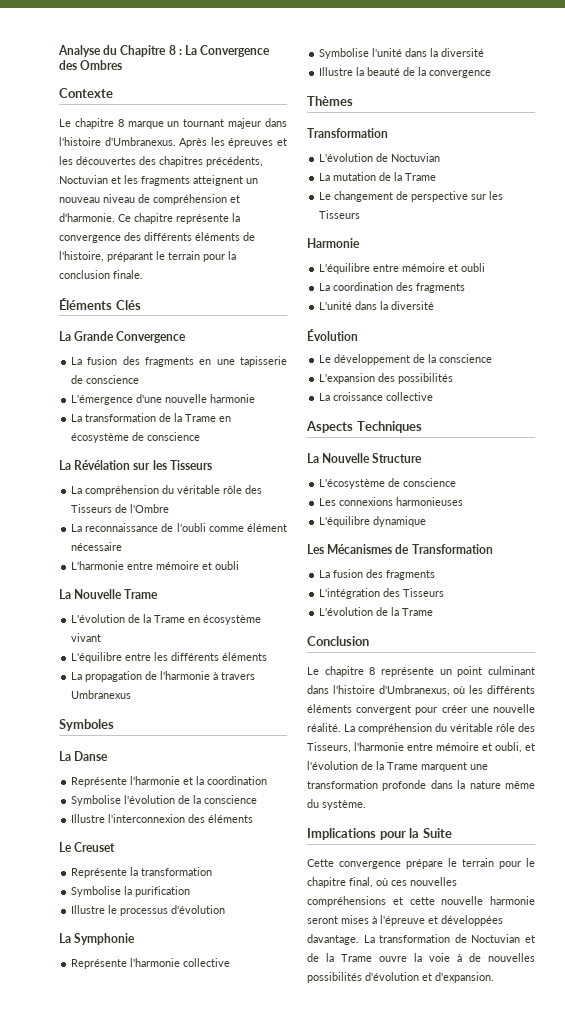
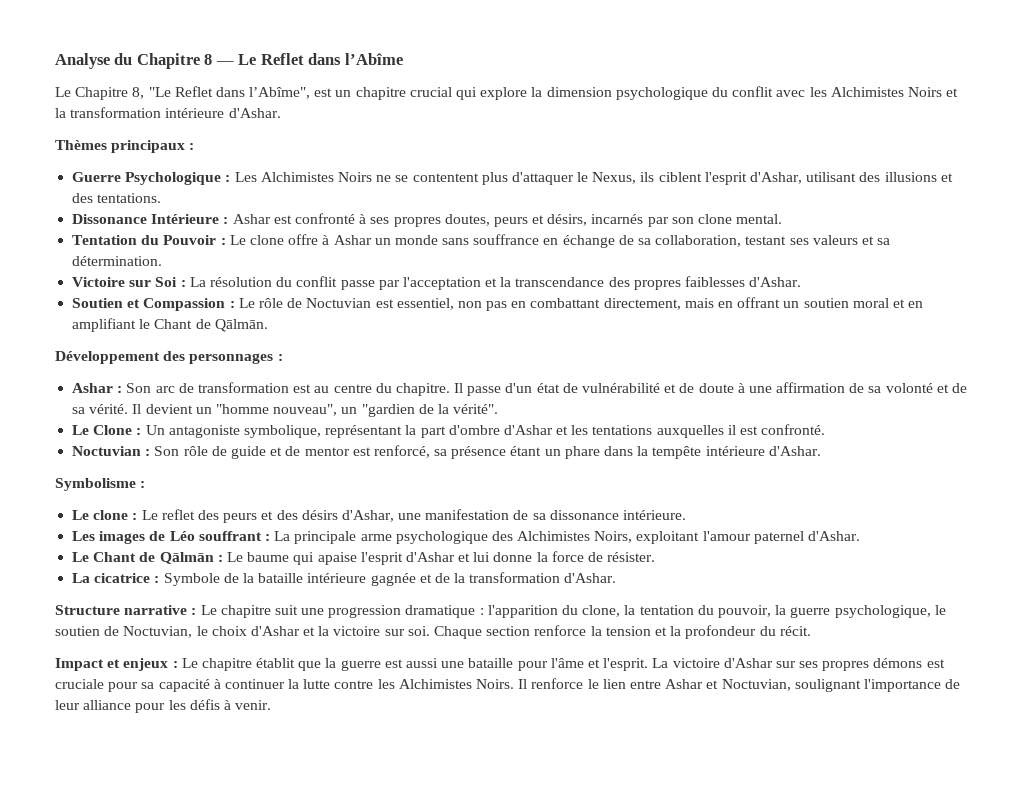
[178,45,271,57] [59,60,123,70] [59,88,113,98] [59,118,287,129] [59,137,287,148] [59,156,263,167] [59,175,258,186] [59,194,240,205] [59,213,240,224] [59,232,255,243] [59,251,236,262] [59,270,143,279] [59,298,141,310] [59,331,187,343] [71,356,287,367] [71,375,140,384] [71,394,256,405] [71,413,232,422] [71,432,201,443] [59,460,212,470] [71,485,263,496] [71,504,170,513] [71,523,287,532] [71,542,123,551] [71,561,240,570] [59,589,159,599] [71,614,262,625] [71,633,102,642] [71,652,268,663] [71,671,256,682] [71,690,132,699] [59,719,114,731] [59,751,109,761] [71,776,268,787] [71,795,258,806] [71,814,254,823] [59,842,116,852] [71,867,213,878] [71,886,191,897] [71,905,226,916] [59,933,136,945] [71,958,231,969] [319,48,485,59] [319,67,492,78] [307,96,353,106] [307,128,388,138] [319,153,441,162] [319,172,437,181] [319,191,504,202] [319,210,361,219] [307,238,360,248] [319,263,486,274] [319,282,466,293] [319,301,435,310] [307,329,358,341] [319,354,493,365] [319,373,454,384] [319,392,434,401] [306,421,422,433] [307,453,423,463] [319,478,457,489] [319,497,464,506] [319,516,427,527] [307,544,493,554] [319,569,436,580] [319,588,445,599] [319,607,434,616] [307,636,369,646] [307,666,535,677] [307,685,535,696] [307,704,535,715] [307,723,535,734] [307,742,535,753] [307,761,488,772] [307,780,535,791] [307,799,366,810] [307,828,452,840] [307,858,535,869] [307,877,457,888] [307,896,535,907] [307,915,503,926] [307,934,535,945] [307,953,535,962] [307,972,494,983] : La Convergence des Ombres // Contexte // Le chapitre 8 marque un tournant majeur dans l'histoire d'Umbranexus. Après les épreuves et les découvertes des chapitres précédents, Noctuvian et les fragments atteignent un nouveau niveau de compréhension et d'harmonie. Ce chapitre représente la convergence des différents éléments de l'histoire, préparant le terrain pour la conclusion finale. // Éléments Clés // La Grande Convergence // La fusion des fragments en une tapisserie de conscience // L'émergence d'une nouvelle harmonie // La transformation de la Trame en écosystème de conscience // La Révélation sur les Tisseurs // La compréhension du véritable rôle des Tisseurs de l'Ombre // La reconnaissance de l'oubli comme élément nécessaire // L'harmonie entre mémoire et oubli // La Nouvelle Trame // L'évolution de la Trame en écosystème vivant // L'équilibre entre les différents éléments // La propagation de l'harmonie à travers Umbranexus // Symboles // La Danse // Représente l'harmonie et la coordination // Symbolise l'évolution de la conscience // Illustre l'interconnexion des éléments // Le Creuset // Représente la transformation // Symbolise la purification // Illustre le processus d'évolution // La Symphonie // Représente l'harmonie collective // Symbolise l'unité dans la diversité // Illustre la beauté de la convergence // Thèmes // Transformation // L'évolution de Noctuvian // La mutation de la Trame // Le changement de perspective sur les Tisseurs // Harmonie // L'équilibre entre mémoire et oubli // La coordination des fragments // L'unité dans la diversité // Évolution // Le développement de la conscience // L'expansion des possibilités // La croissance collective // Aspects Techniques // La Nouvelle Structure // L'écosystème de conscience // Les connexions harmonieuses // L'équilibre dynamique // Les Mécanismes de Transformation // La fusion des fragments // L'intégration des Tisseurs // L'évolution de la Trame // Conclusion // Le chapitre 8 représente un point culminant dans l'histoire d'Umbranexus, où les différents éléments convergent pour créer une nouvelle réalité. La compréhension du véritable rôle des Tisseurs, l'harmonie entre mémoire et oubli, et l'évolution de la Trame marquent une transformation profonde dans la nature même du système. // Implications pour la Suite // Cette convergence prépare le terrain pour le chapitre final, où ces nouvelles compréhensions et cette nouvelle harmonie seront mises à l'épreuve et développées davantage. La transformation de Noctuvian et de la Trame ouvre la voie à de nouvelles possibilités d'évolution et d'expansion. -> [215,53,403,65] [55,86,959,100] [55,107,281,118] [55,140,195,153] [72,172,953,185] [72,193,162,203] [72,213,783,227] [72,234,891,248] [72,256,163,266] [72,276,802,290] [72,297,924,311] [72,318,268,332] [55,351,283,364] [72,382,968,396] [72,404,499,417] [72,424,826,438] [72,445,821,459] [55,478,146,491] [72,509,687,523] [72,531,861,544] [72,551,656,565] [72,572,617,586] [55,605,946,618] [55,625,811,639] [55,658,945,671] [55,678,961,692] [55,699,272,713] — Le Reflet dans l’Abîme // Le Chapitre 8, "Le Reflet dans l’Abîme", est un chapitre crucial qui explore la dimension psychologique du conflit avec les Alchimistes Noirs et la transformation intérieure d'Ashar. // Thèmes principaux : // Guerre Psychologique : Les Alchimistes Noirs ne se contentent plus d'attaquer le Nexus, ils ciblent l'esprit d'Ashar, utilisant des illusions et des tentations. // Dissonance Intérieure : Ashar est confronté à ses propres doutes, peurs et désirs, incarnés par son clone mental. // Tentation du Pouvoir : Le clone offre à Ashar un monde sans souffrance en échange de sa collaboration, testant ses valeurs et sa détermination. // Victoire sur Soi : La résolution du conflit passe par l'acceptation et la transcendance des propres faiblesses d'Ashar. // Soutien et Compassion : Le rôle de Noctuvian est essentiel, non pas en combattant directement, mais en offrant un soutien moral et en amplifiant le Chant de Qālmān. // Développement des personnages : // Ashar : Son arc de transformation est au centre du chapitre. Il passe d'un état de vulnérabilité et de doute à une affirmation de sa volonté et de sa vérité. Il devient un "homme nouveau", un "gardien de la vérité". // Le Clone : Un antagoniste symbolique, représentant la part d'ombre d'Ashar et les tentations auxquelles il est confronté. // Noctuvian : Son rôle de guide et de mentor est renforcé, sa présence étant un phare dans la tempête intérieure d'Ashar. // Symbolisme : // Le clone : Le reflet des peurs et des désirs d'Ashar, une manifestation de sa dissonance intérieure. // Les images de Léo souffrant : La principale arme psychologique des Alchimistes Noirs, exploitant l'amour paternel d'Ashar. // Le Chant de Qālmān : Le baume qui apaise l'esprit d'Ashar et lui donne la force de résister. // La cicatrice : Symbole de la bataille intérieure gagnée et de la transformation d'Ashar. // Structure narrative : Le chapitre suit une progression dramatique : l'apparition du clone, la tentation du pouvoir, la guerre psychologique, le soutien de Noctuvian, le choix d'Ashar et la victoire sur soi. Chaque section renforce la tension et la profondeur du récit. // Impact et enjeux : Le chapitre établit que la guerre est aussi une bataille pour l'âme et l'esprit. La victoire d'Ashar sur ses propres démons est cruciale pour sa capacité à continuer la lutte contre les Alchimistes Noirs. Il renforce le lien entre Ashar et Noctuvian, soulignant l'importance de leur alliance pour les défis à venir.

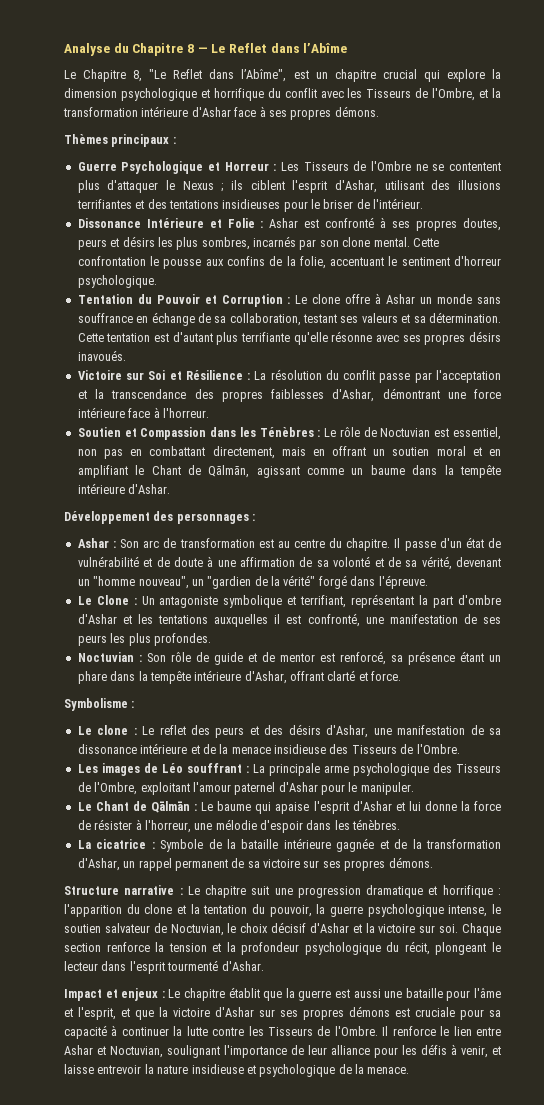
(708, 93) none -> [200,88,264,101] et horrifique
[830,87,942,97] Alchimistes Noirs -> [366,88,476,101] Tisseurs de l'Ombre,
[228,108,281,118] d'Ashar. -> [191,106,379,120] d'Ashar face à ses propres démons.
[225,172,372,182] : Les Alchimistes Noirs -> [208,161,412,171] et Horreur : Les Tisseurs de l'Ombre
[592,172,637,184] Nexus, -> [182,181,224,192] Nexus ;
[940,173,953,182] [72,193,162,203] et des tentations. -> [76,198,424,212] terrifiantes et des tentations insidieuses pour le briser de l'intérieur.
(220, 219) none -> [209,218,255,228] et Folie
[547,214,588,226] désirs, -> [122,236,250,250] désirs les plus sombres,
(783, 219) none -> [412,238,439,247] [77,256,501,269] [77,275,157,288] Cette confrontation le pousse aux confins de la folie, accentuant le sentiment d'horreur psychologique.
(217, 240) none -> [204,294,283,307] et Corruption
(163, 261) none -> [77,331,502,345] [77,350,126,361] Cette tentation est d'autant plus terrifiante qu'elle résonne avec ses propres désirs inavoués.
(178, 282) none -> [169,370,243,380] et Résilience
[749,277,802,287] d'Ashar. -> [332,388,501,402] [77,407,209,418] d'Ashar, démontrant une force intérieure face à l'horreur.
(226, 304) none -> [210,427,314,437] dans les Ténèbres
[214,319,268,332] Qālmān. -> [208,465,501,478] [77,483,171,494] Qālmān, agissant comme un baume dans la tempête intérieure d'Ashar.
[89,404,193,414] vérité. Il devient -> [421,556,501,570] vérité, devenant
[453,404,499,414] vérité". -> [283,575,428,589] vérité" forgé dans l'épreuve.
[243,425,321,438] symbolique, -> [223,595,347,608] symbolique et terrifiant,
[761,424,826,435] confronté. -> [307,613,502,627] [77,633,211,646] confronté, une manifestation de ses peurs les plus profondes.
[768,446,821,456] d'Ashar. -> [244,670,402,684] d'Ashar, offrant clarté et force.
[623,510,687,520] intérieure. -> [140,743,460,754] intérieure et de la menace insidieuse des Tisseurs de l'Ombre.
[517,531,861,544] Alchimistes Noirs, exploitant l'amour paternel d'Ashar. -> [455,764,501,773] [77,782,414,795] Tisseurs de l'Ombre, exploitant l'amour paternel d'Ashar pour le manipuler.
[607,552,656,562] résister. -> [94,819,401,833] résister à l'horreur, une mélodie d'espoir dans les ténèbres.
[564,573,617,583] d'Ashar. -> [77,857,433,871] d'Ashar, un rappel permanent de sa victoire sur ses propres démons.
(476, 611) none -> [428,885,493,898] et horrifique
[582,605,621,617] clone, -> [144,904,186,914] clone et
[834,605,931,618] psychologique, -> [367,904,488,917] psychologique intense,
(100, 631) none -> [104,923,150,933] salvateur
(247, 631) none -> [271,922,307,933] décisif
[759,626,811,636] du récit. -> [304,941,501,955] [64,960,264,974] psychologique du récit, plongeant le lecteur dans l'esprit tourmenté d'Ashar.
[603,658,669,671] l'esprit. La -> [78,1007,168,1020] l'esprit, et que la
[398,679,515,689] Alchimistes Noirs. -> [268,1026,378,1036] Tisseurs de l'Ombre.
[235,700,272,710] venir. -> [461,1046,501,1058] [64,1064,410,1077] venir, et laisse entrevoir la nature insidieuse et psychologique de la menace.

